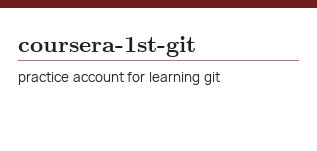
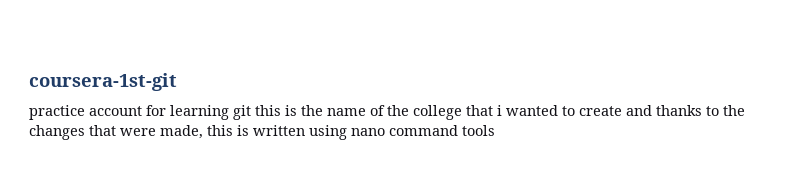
(220, 78) none -> [255,105,745,120] [29,125,495,140] this is the name of the college that i wanted to create and thanks to the changes that were made, this is written using nano command tools

